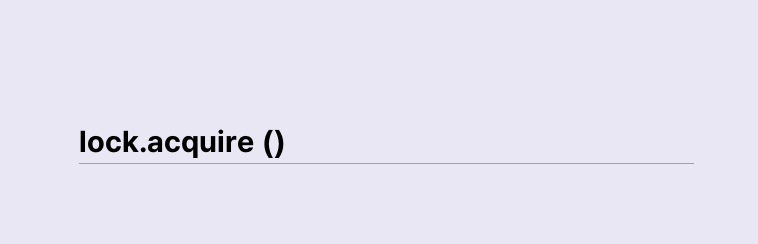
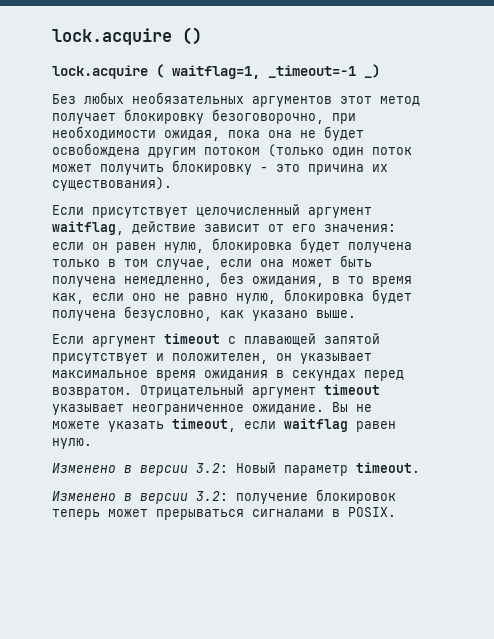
(287, 143) none -> [52,64,380,79] [52,92,420,107] [52,109,356,124] [52,126,364,141] [52,143,412,158] [52,160,388,175] [52,177,172,191] [52,204,372,218] [52,221,396,235] [52,238,412,253] [52,255,372,270] [52,272,412,287] [52,289,412,304] [52,306,356,321] [52,333,380,347] [52,353,372,364] [52,370,404,381] [52,384,380,398] [52,402,372,415] [52,418,396,432] [52,438,92,449] [52,462,420,476] [52,489,396,504] [52,507,396,520] // lock.acquire ( waitflag=1, _timeout=-1 _) // Без любых необязательных аргументов этот метод получает блокировку безоговорочно, при необходимости ожидая, пока она не будет освобождена другим потоком (только один поток может получить блокировку - это причина их существования). // Если присутствует целочисленный аргумент waitflag, действие зависит от его значения: если он равен нулю, блокировка будет получена только в том случае, если она может быть получена немедленно, без ожидания, в то время как, если оно не равно нулю, блокировка будет получена безусловно, как указано выше. // Если аргумент timeout с плавающей запятой присутствует и положителен, он указывает максимальное время ожидания в секундах перед возвратом. Отрицательный аргумент timeout указывает неограниченное ожидание. Вы не можете указать timeout, если waitflag равен нулю. // Изменено в версии 3.2: Новый параметр timeout. // Изменено в версии 3.2: получение блокировок теперь может прерываться сигналами в POSIX.

